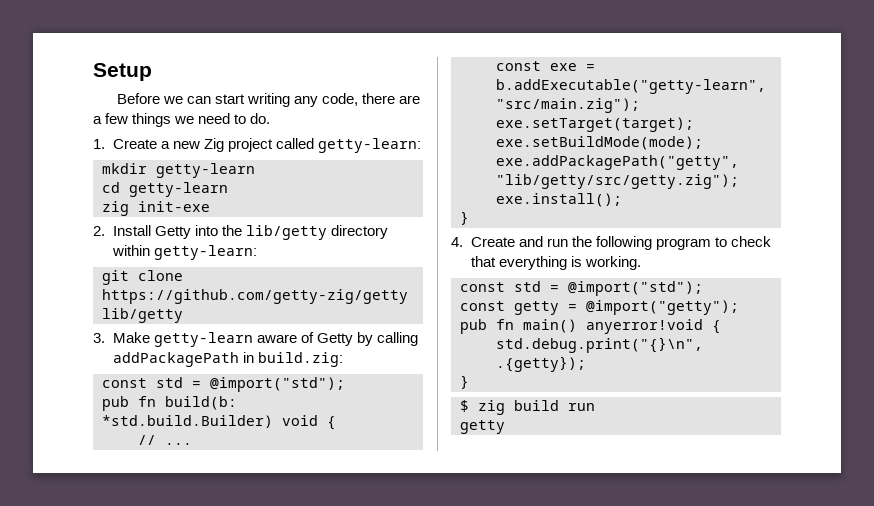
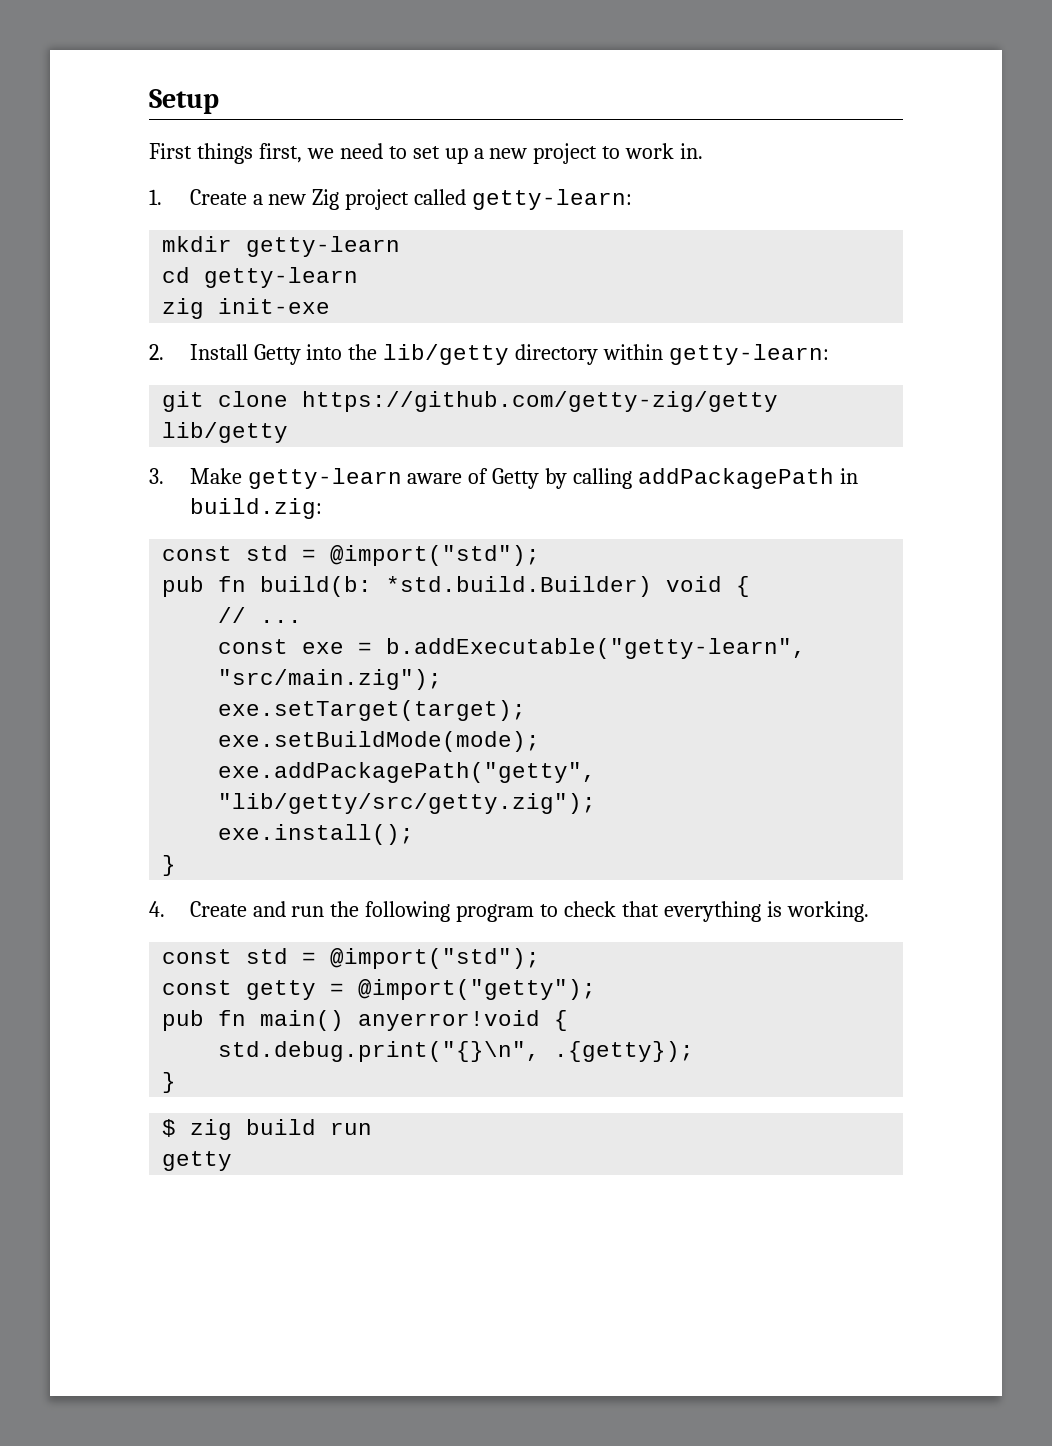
[116,93,421,107] [93,113,271,127] Before we can start writing any code, there are a few things we need to do. -> [149,143,704,164] First things first, we need to set up a new project to work in.

